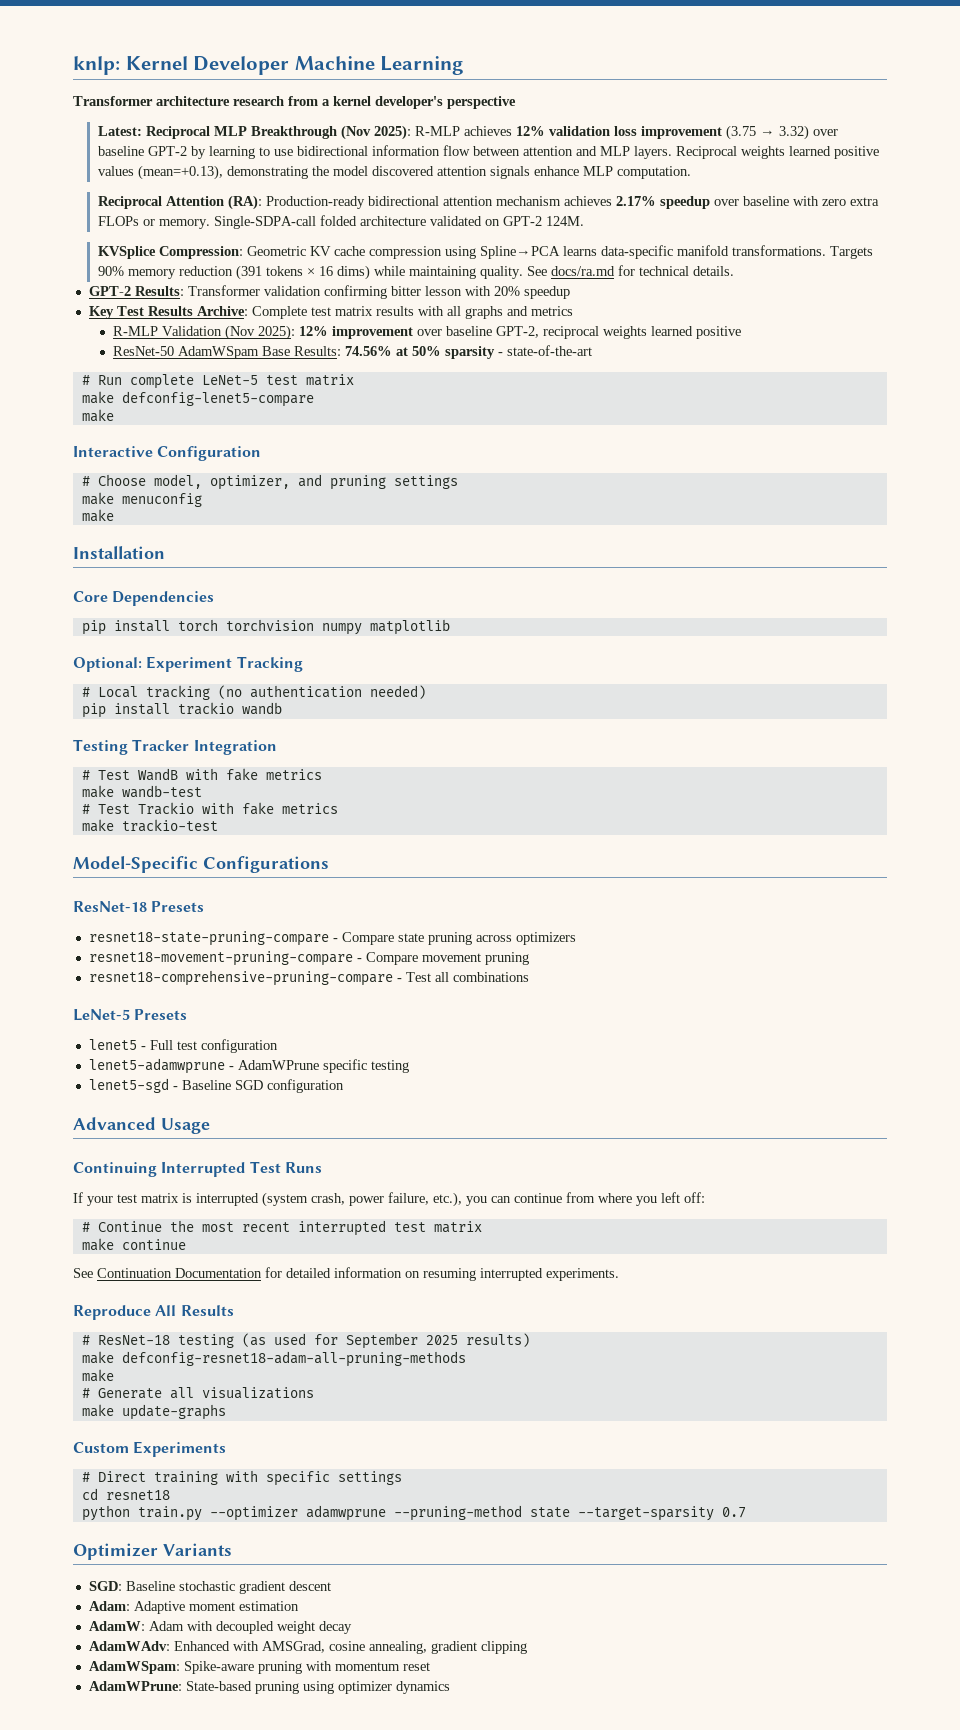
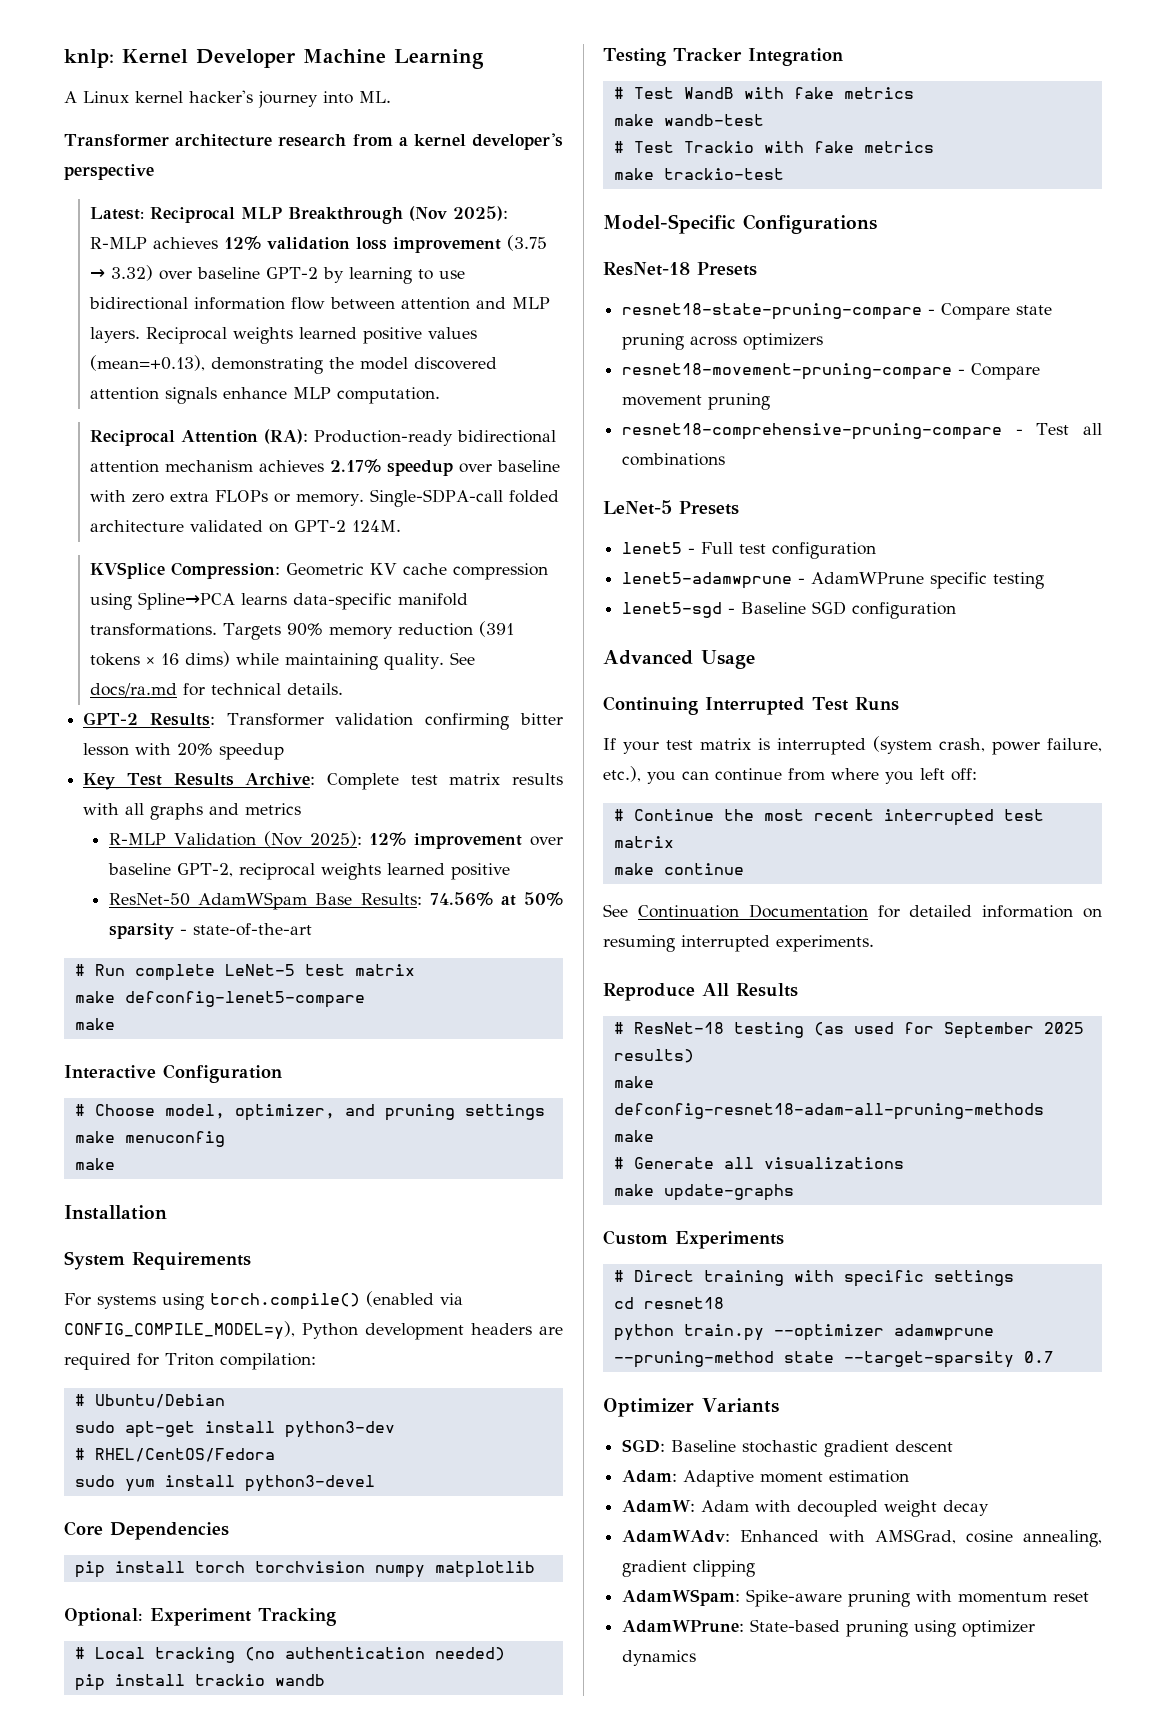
(465, 65) none -> [64,90,391,108] // A Linux kernel hacker's journey into ML.
(165, 552) none -> [64,1251,251,1270] [64,1291,463,1310] [64,1321,563,1340] [64,1353,316,1370] [74,1394,225,1408] [74,1421,395,1438] [74,1448,275,1462] [74,1475,375,1492] // System Requirements // For systems using torch.compile() (enabled via CONFIG_COMPILE_MODEL=y), Python development headers are required for Triton compilation: // # Ubuntu/Debian // sudo apt-get install python3-dev // # RHEL/CentOS/Fedora // sudo yum install python3-devel

